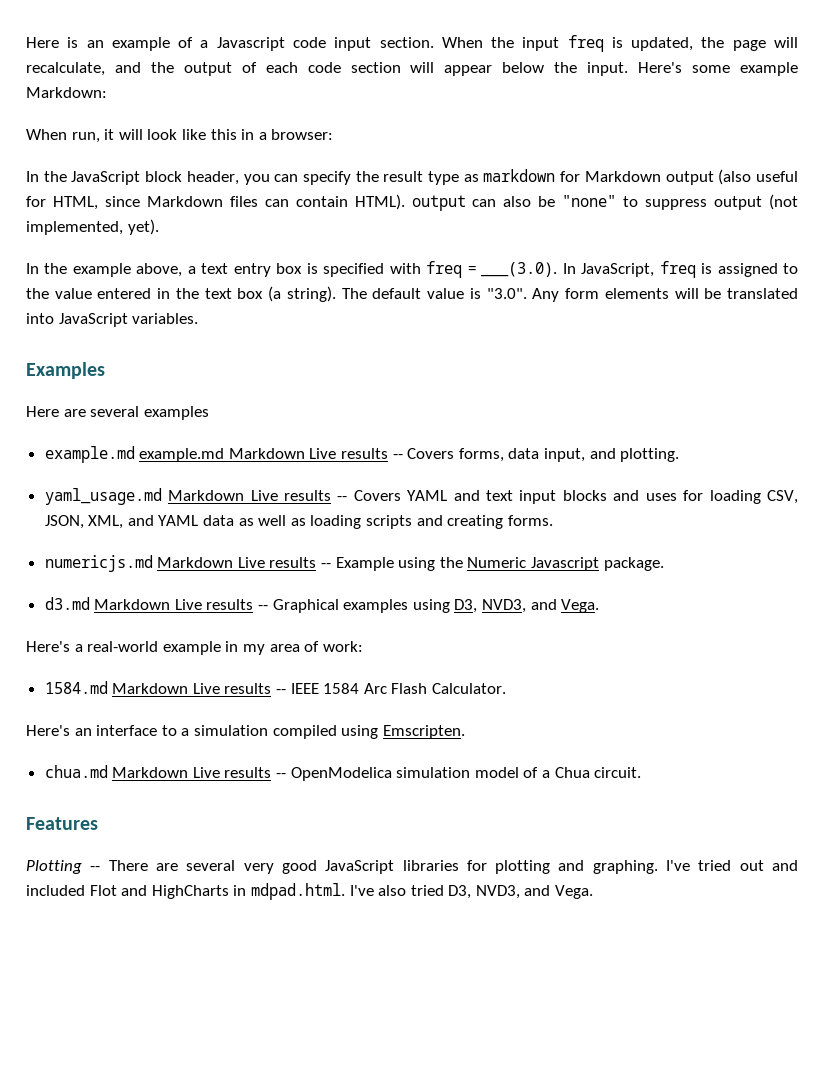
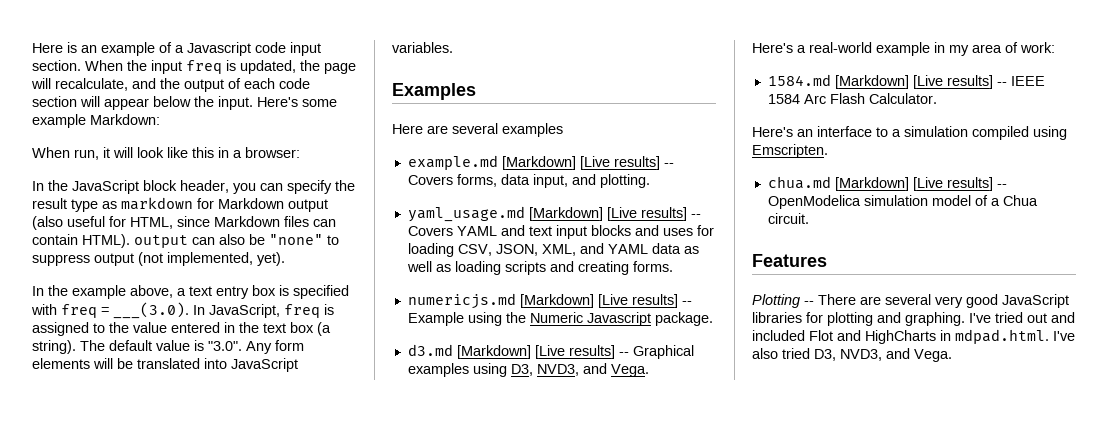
[139,448,389,462] example.md Markdown Live results -> [501,156,660,170] [Markdown] [Live results]
[168,490,331,501] Markdown Live results -> [528,207,687,221] [Markdown] [Live results]
[157,557,317,568] Markdown Live results -> [519,294,678,308] [Markdown] [Live results]
[94,599,254,610] Markdown Live results -> [456,345,615,359] [Markdown] [Live results]
[112,683,272,694] Markdown Live results -> [834,75,993,89] [Markdown] [Live results]
[112,767,272,778] Markdown Live results -> [834,177,993,191] [Markdown] [Live results]

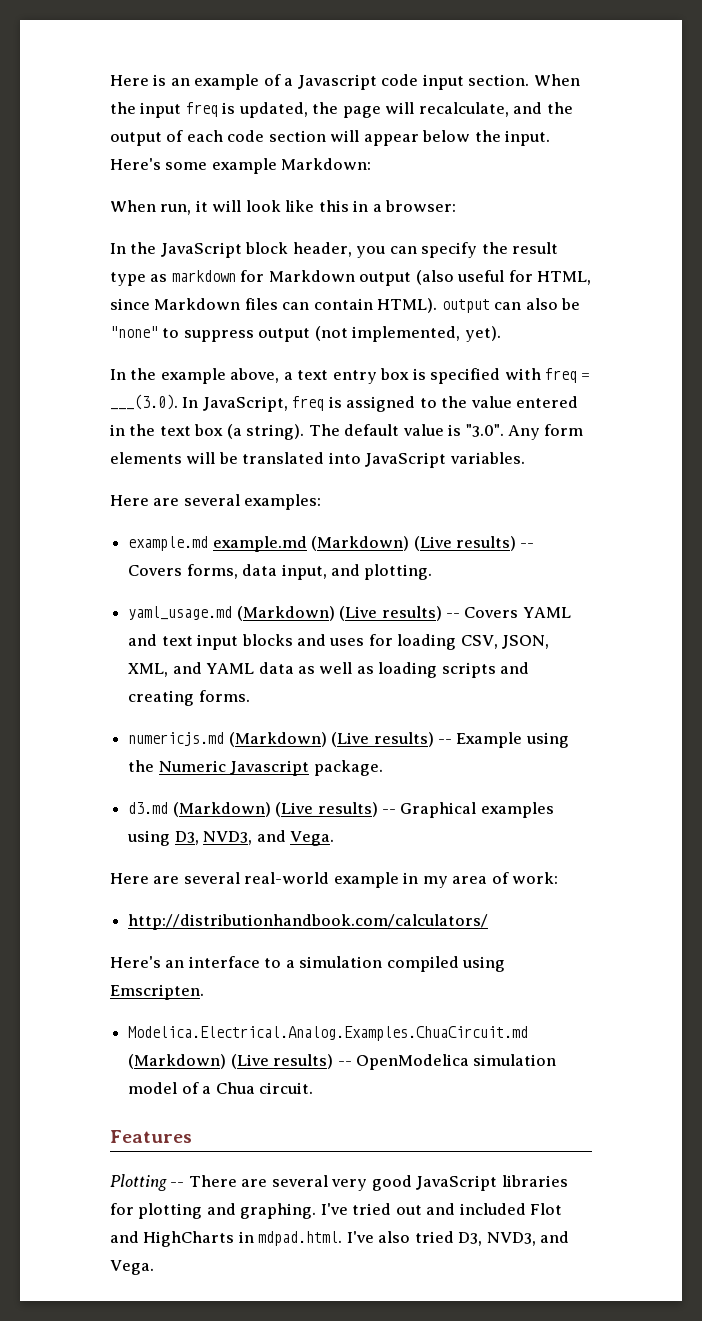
[392,83,476,100] [392,123,563,137] [407,155,660,170] // Examples // Here are several examples // example.md [Markdown] [Live results] -> [110,494,322,510] [128,536,516,552] // Here are several examples: // example.md example.md (Markdown) (Live results)
[528,207,687,221] [Markdown] [Live results] -> [236,606,442,621] (Markdown) (Live results)
[519,294,678,308] [Markdown] [Live results] -> [228,732,434,747] (Markdown) (Live results)
[456,345,615,359] [Markdown] [Live results] -> [172,802,378,817] (Markdown) (Live results)
[752,43,806,53] Here's a -> [110,872,240,884] Here are several
[767,74,1045,89] [767,93,937,104] 1584.md [Markdown] [Live results] -- IEEE 1584 Arc Flash Calculator. -> [128,914,489,930] http://distributionhandbook.com/calculators/
[767,176,993,191] chua.md [Markdown] [Live results] -> [128,1026,529,1041] [128,1054,334,1069] Modelica.Electrical.Analog.Examples.ChuaCircuit.md (Markdown) (Live results)

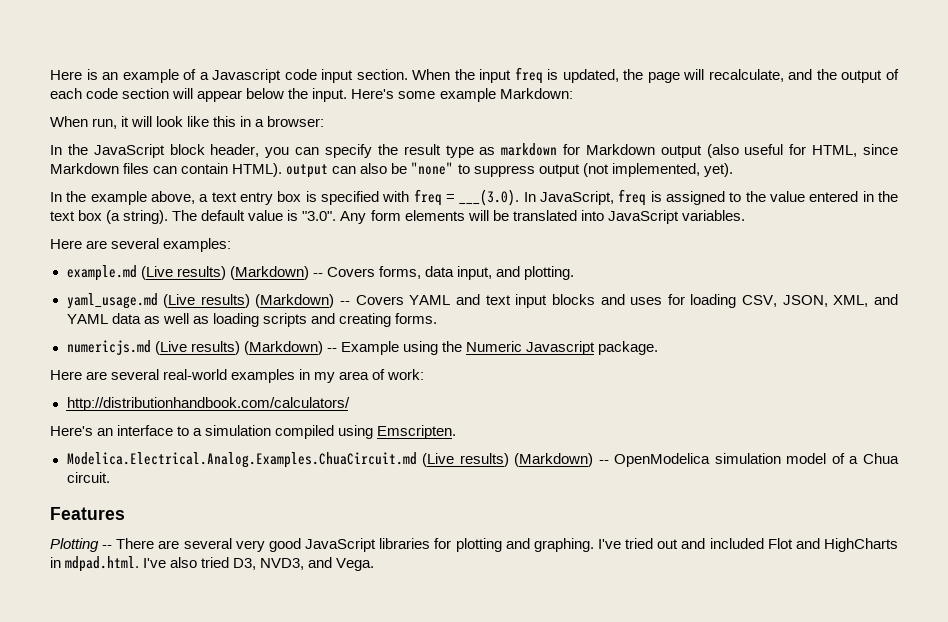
[212,536,516,552] example.md (Markdown) (Live results) -> [140,266,309,280] (Live results) (Markdown)
[236,606,442,621] (Markdown) (Live results) -> [163,294,335,308] (Live results) (Markdown)
[228,732,434,747] (Markdown) (Live results) -> [154,341,323,355] (Live results) (Markdown)
[128,802,554,818] [127,830,334,846] // d3.md (Markdown) (Live results) -- Graphical examples using D3, NVD3, and Vega. -> (658, 348) none
[333,872,399,888] example -> [231,369,296,383] examples
[128,1054,334,1069] (Markdown) (Live results) -> [422,453,594,467] (Live results) (Markdown)

